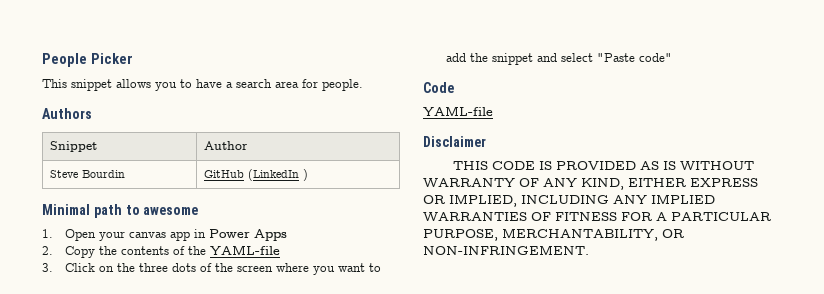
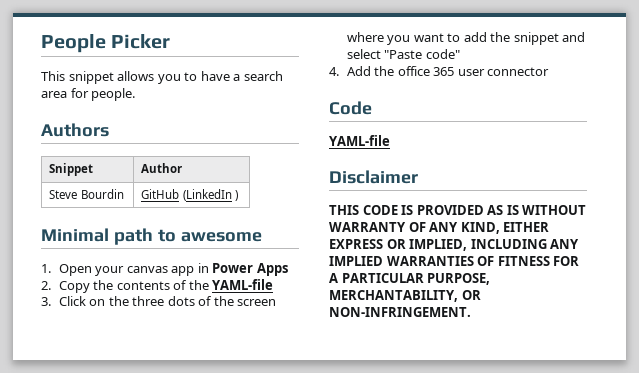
(672, 57) none -> [329,66,550,76] // 4. Add the office 365 user connector

